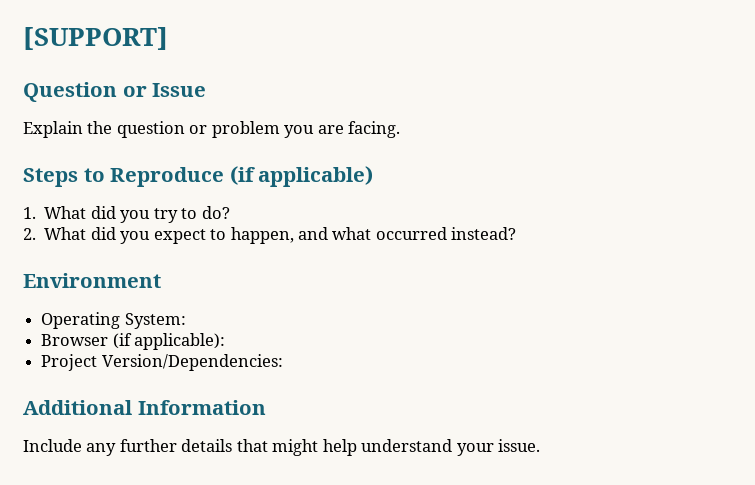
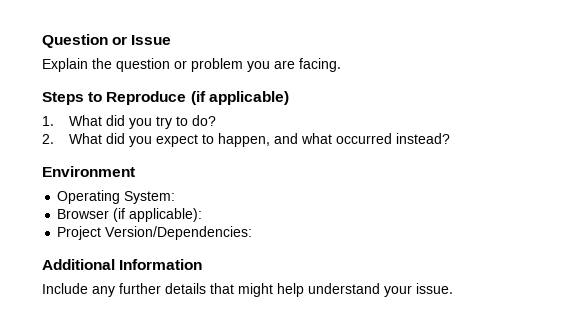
[23,27,168,50] [SUPPORT] // -> (42, 41) none

